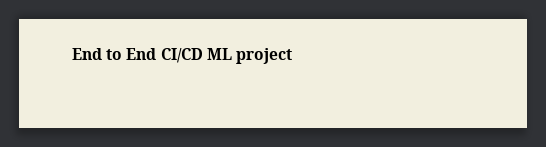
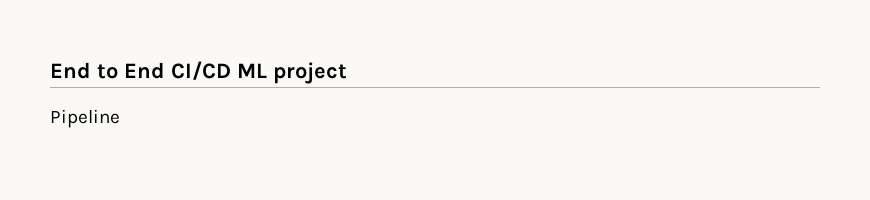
(292, 56) none -> [50,109,120,128] // Pipeline

